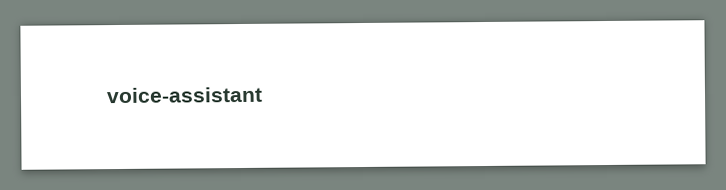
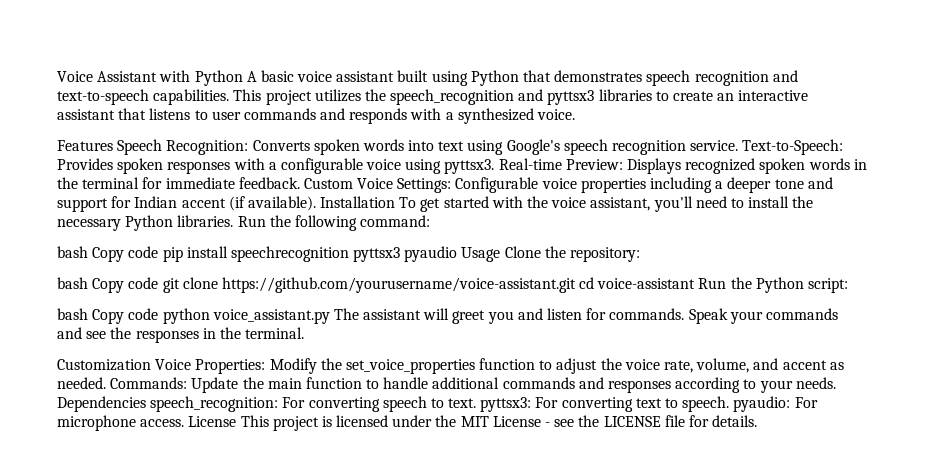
[106,86,263,104] voice-assistant -> [57,70,798,86] [57,89,809,105] [57,108,576,124] [57,139,844,155] [57,158,867,174] [57,177,833,193] [57,196,814,212] [57,215,431,231] [57,246,641,262] [57,277,849,293] [57,308,838,324] [57,327,305,343] [57,358,844,374] [57,377,836,393] [57,396,818,412] [57,415,758,431] Voice Assistant with Python A basic voice assistant built using Python that demonstrates speech recognition and text-to-speech capabilities. This project utilizes the speech_recognition and pyttsx3 libraries to create an interactive assistant that listens to user commands and responds with a synthesized voice. // Features Speech Recognition: Converts spoken words into text using Google's speech recognition service. Text-to-Speech: Provides spoken responses with a configurable voice using pyttsx3. Real-time Preview: Displays recognized spoken words in the terminal for immediate feedback. Custom Voice Settings: Configurable voice properties including a deeper tone and support for Indian accent (if available). Installation To get started with the voice assistant, you'll need to install the necessary Python libraries. Run the following command: // bash Copy code pip install speechrecognition pyttsx3 pyaudio Usage Clone the repository: // bash Copy code git clone https://github.com/yourusername/voice-assistant.git cd voice-assistant Run the Python script: // bash Copy code python voice_assistant.py The assistant will greet you and listen for commands. Speak your commands and see the responses in the terminal. // Customization Voice Properties: Modify the set_voice_properties function to adjust the voice rate, volume, and accent as needed. Commands: Update the main function to handle additional commands and responses according to your needs. Dependencies speech_recognition: For converting speech to text. pyttsx3: For converting text to speech. pyaudio: For microphone access. License This project is licensed under the MIT License - see the LICENSE file for details.

